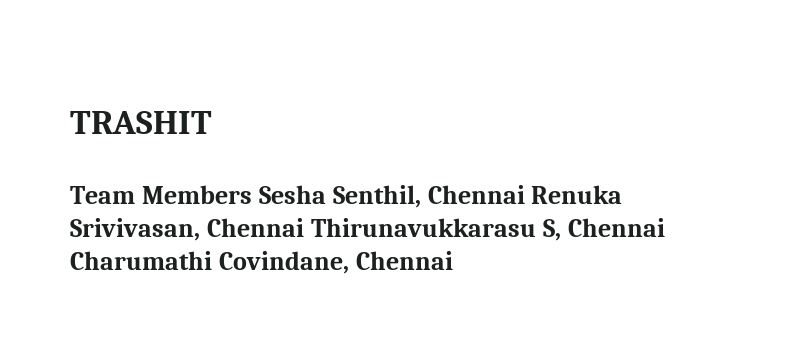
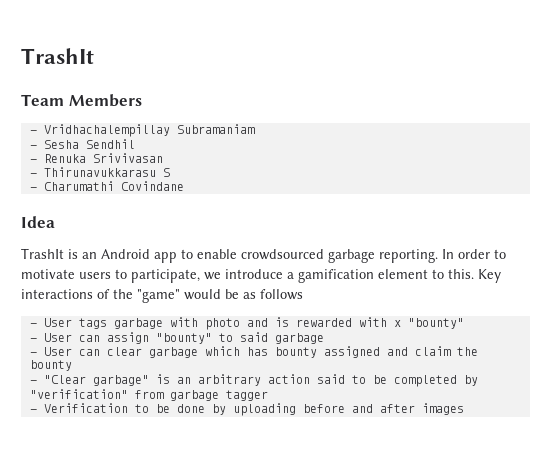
[70,111,212,134] TRASHIT -> [21,48,94,64] TrashIt
[258,185,623,208] [70,218,665,241] [70,251,453,274] Sesha Senthil, Chennai Renuka Srivivasan, Chennai Thirunavukkarasu S, Chennai Charumathi Covindane, Chennai -> [29,124,255,137] [29,139,135,149] [29,153,163,163] [29,167,170,177] [29,181,184,191] [21,216,55,228] [21,248,506,263] [21,269,501,283] [21,289,303,303] [29,317,464,330] [29,332,324,344] [29,346,478,358] [29,360,72,371] [29,374,478,387] [29,389,268,401] [29,403,464,416] // - Vridhachalempillay Subramaniam // - Sesha Sendhil // - Renuka Srivivasan // - Thirunavukkarasu S // - Charumathi Covindane // Idea // TrashIt is an Android app to enable crowdsourced garbage reporting. In order to motivate users to participate, we introduce a gamification element to this. Key interactions of the "game" would be as follows // - User tags garbage with photo and is rewarded with x "bounty" // - User can assign "bounty" to said garbage // - User can clear garbage which has bounty assigned and claim the bounty // - "Clear garbage" is an arbitrary action said to be completed by "verification" from garbage tagger // - Verification to be done by uploading before and after images

